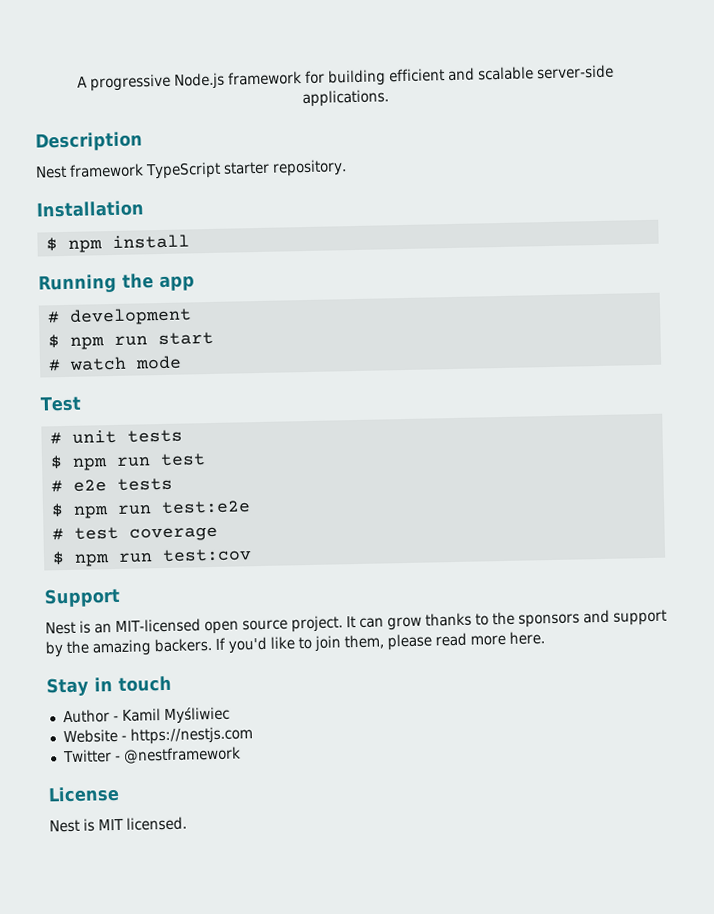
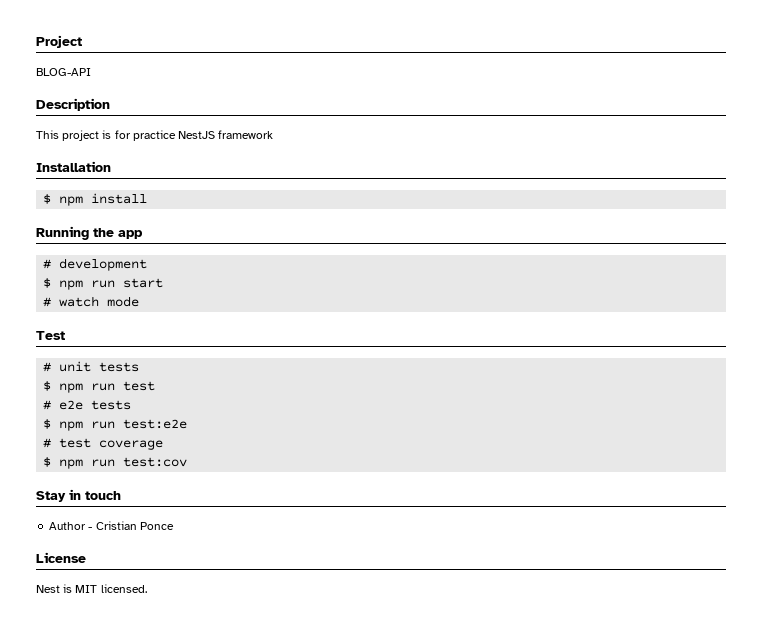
[76,64,614,92] [301,89,389,108] [35,131,143,152] [35,159,347,180] A progressive Node.js framework for building efficient and scalable server-side applications. // Description // Nest framework TypeScript starter repository. -> [36,35,82,48] [36,68,91,76] [36,98,110,111] [36,130,274,141] Project // BLOG-API // Description // This project is for practice NestJS framework
[44,587,121,608] [45,609,667,635] [45,631,545,658] // Support // Nest is an MIT-licensed open source project. It can grow thanks to the sponsors and support by the amazing backers. If you'd like to join them, please read more here. -> (188, 462) none
[121,706,230,725] [62,726,253,745] [61,746,241,764] Kamil Myśliwiec // Website - https://nestjs.com // Twitter - @nestframework -> [95,521,174,530] Cristian Ponce

